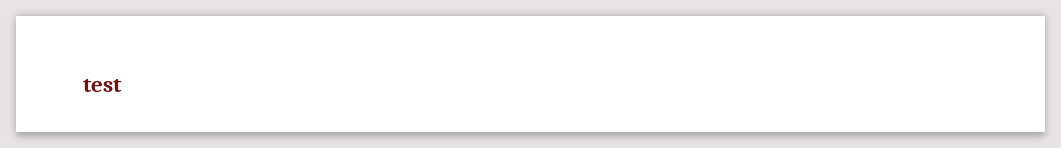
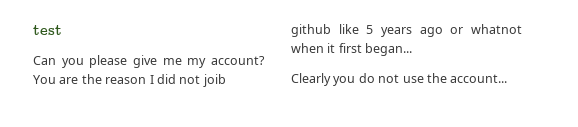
(122, 85) none -> [33,55,265,68] [33,74,226,87] [291,24,522,37] [291,43,413,56] [291,73,508,86] // Can you please give me my account? You are the reason I did not joib github like 5 years ago or whatnot when it first began... // Clearly you do not use the account...

